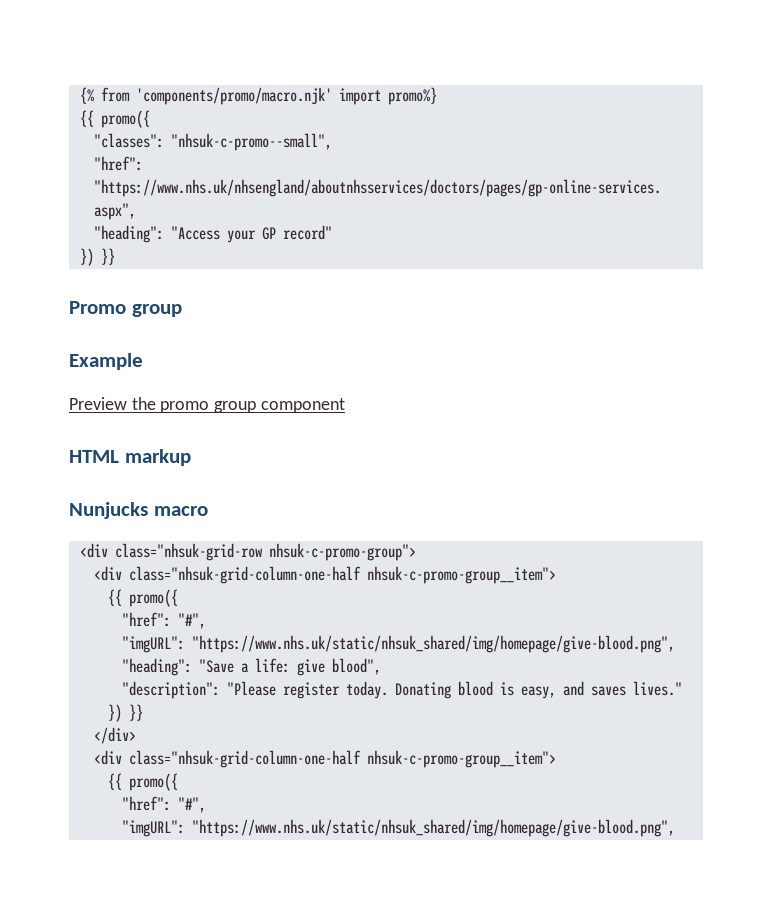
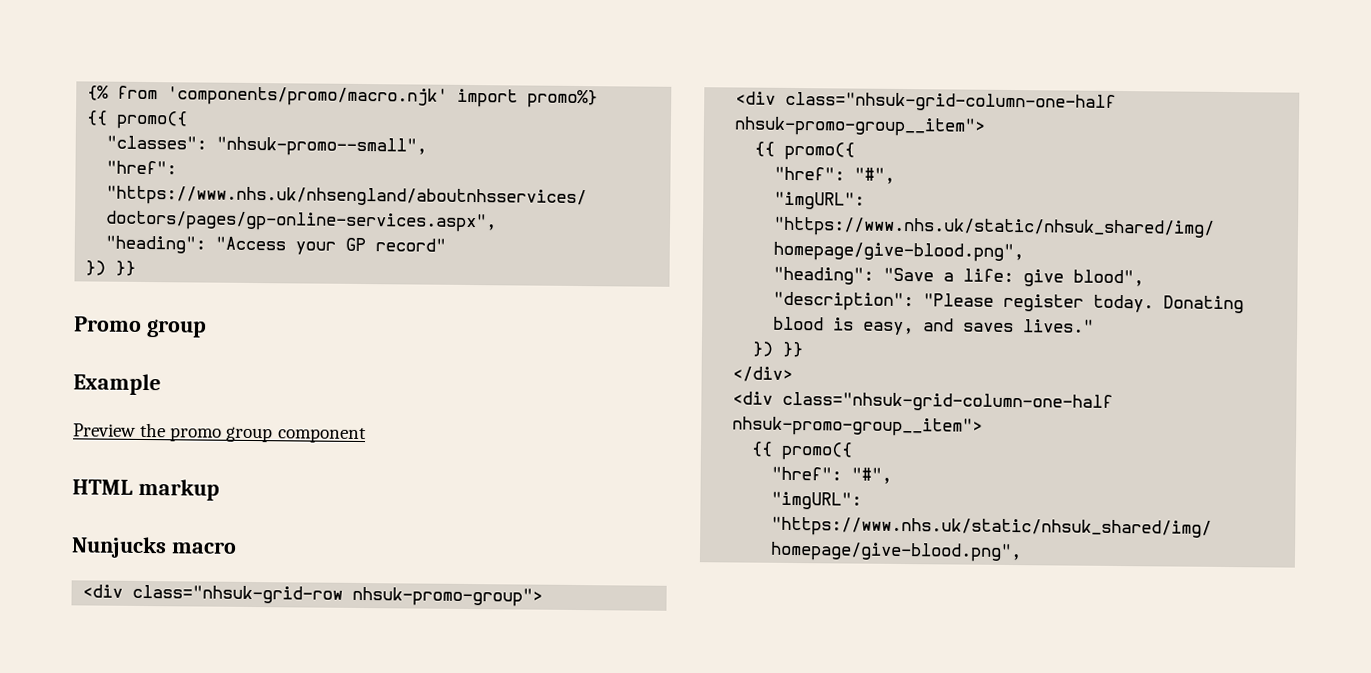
[170,133,332,151] "nhsuk-c-promo--small", -> [216,136,428,157] "nhsuk-promo--small",
[268,543,416,561] [93,566,556,584] nhsuk-c-promo-group"> // <div class="nhsuk-grid-column-one-half nhsuk-c-promo-group__item"> -> [352,586,544,607] [735,91,1117,112] [734,116,987,137] nhsuk-promo-group"> // <div class="nhsuk-grid-column-one-half nhsuk-promo-group__item">
[366,750,556,768] nhsuk-c-promo-group__item"> -> [732,416,984,437] nhsuk-promo-group__item">

